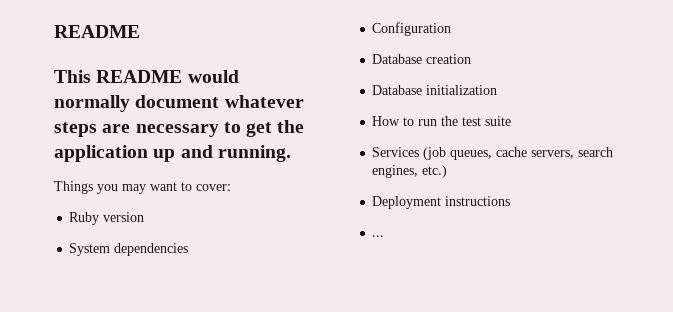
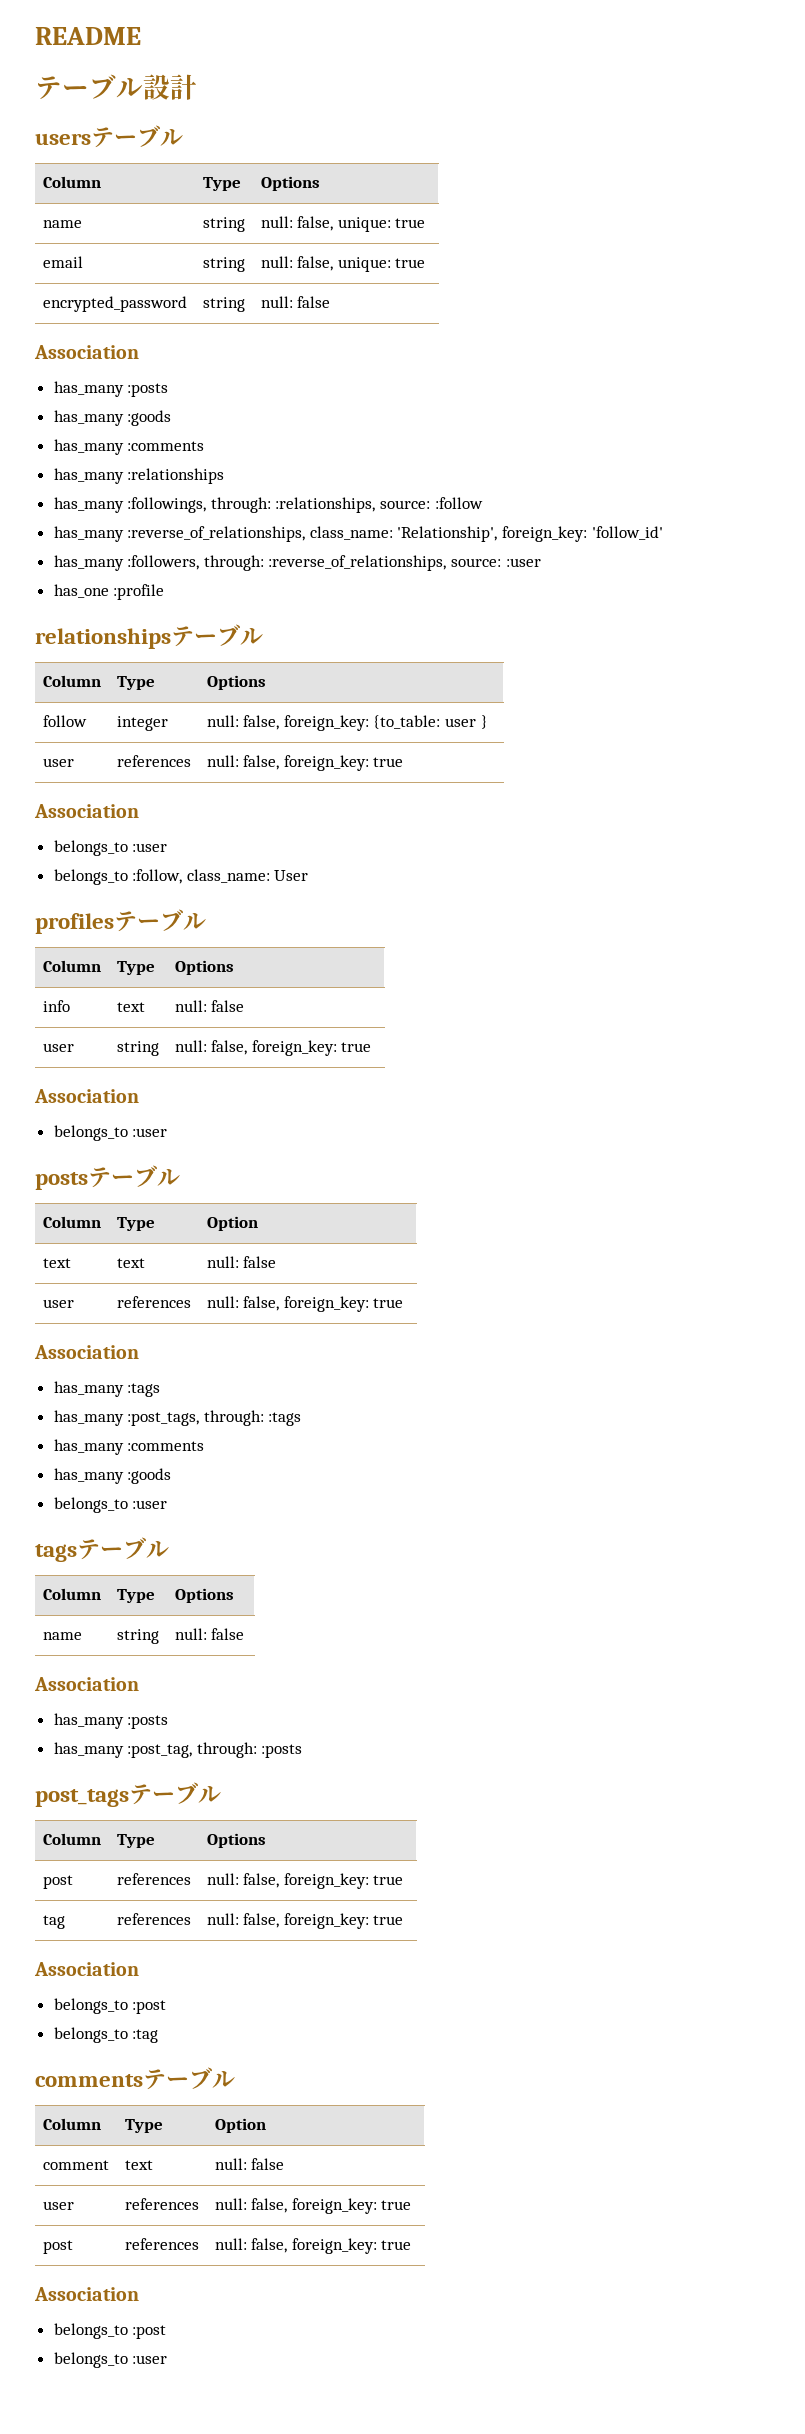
[54,70,239,83] [54,95,304,112] [54,120,305,137] [54,145,291,162] [54,181,231,194] [69,212,145,225] [69,243,189,256] [372,22,452,36] [372,54,472,64] [372,85,498,95] [372,116,512,126] [372,147,614,160] [372,165,448,178] [372,196,511,209] [372,235,385,237] This README would normally document whatever steps are necessary to get the application up and running. // Things you may want to cover: // Ruby version // System dependencies // Configuration // Database creation // Database initialization // How to run the test suite // Services (job queues, cache servers, search engines, etc.) // Deployment instructions // ... -> [35,74,197,100] [35,125,183,148] [42,176,101,188] [202,177,241,191] [260,176,320,191] [42,220,82,228] [202,217,245,232] [260,216,426,232] [42,256,83,268] [202,257,245,272] [260,256,426,272] [42,296,187,312] [202,297,245,312] [260,296,331,308] [34,345,139,359] [53,381,169,397] [53,410,172,426] [53,439,205,455] [53,468,225,484] [53,497,483,513] [53,526,663,542] [53,555,541,571] [53,584,165,600] [35,624,263,649] [42,675,101,687] [116,676,155,690] [206,675,266,690] [42,715,87,727] [116,716,168,731] [206,715,488,731] [42,758,74,767] [116,755,191,767] [206,755,404,771] [34,804,139,818] [53,840,168,856] [53,869,309,885] [35,909,206,934] [42,960,101,972] [116,961,155,975] [174,960,234,975] [42,1000,70,1012] [116,1002,145,1012] [174,1000,245,1012] [42,1043,74,1052] [116,1041,159,1056] [174,1040,372,1056] [34,1089,139,1103] [53,1125,168,1141] [35,1165,180,1190] [42,1216,101,1228] [116,1217,155,1231] [206,1216,258,1231] [42,1258,71,1268] [116,1258,145,1268] [206,1256,277,1268] [42,1299,74,1308] [116,1296,191,1308] [206,1296,404,1312] [34,1345,139,1359] [53,1381,161,1397] [53,1410,302,1426] [53,1439,205,1455] [53,1468,172,1484] [53,1497,168,1513] [35,1537,169,1562] [42,1588,101,1600] [116,1589,155,1603] [174,1588,234,1603] [42,1632,82,1640] [116,1629,159,1644] [174,1628,245,1640] [34,1677,139,1691] [53,1713,169,1729] [53,1742,303,1758] [35,1782,221,1807] [42,1833,101,1845] [116,1834,155,1848] [206,1833,266,1848] [42,1875,73,1889] [116,1873,191,1885] [206,1873,404,1889] [42,1915,65,1929] [116,1913,191,1925] [206,1913,404,1929] [34,1962,139,1976] [53,1998,167,2014] [53,2027,159,2043] [35,2067,235,2090] [42,2118,101,2130] [124,2119,163,2133] [214,2118,266,2133] [42,2160,109,2170] [124,2160,153,2170] [214,2158,285,2170] [42,2201,74,2210] [124,2198,199,2210] [214,2198,412,2214] [42,2240,73,2254] [124,2238,199,2250] [214,2238,412,2254] [34,2287,139,2301] [53,2323,167,2339] [53,2352,168,2368] テーブル設計 // usersテーブル // Column | Type | Options // name | string | null: false, unique: true // email | string | null: false, unique: true // encrypted_password | string | null: false // Association // has_many :posts // has_many :goods // has_many :comments // has_many :relationships // has_many :followings, through: :relationships, source: :follow // has_many :reverse_of_relationships, class_name: 'Relationship', foreign_key: 'follow_id' // has_many :followers, through: :reverse_of_relationships, source: :user // has_one :profile // relationshipsテーブル // Column | Type | Options // follow | integer | null: false, foreign_key: {to_table: user } // user | references | null: false, foreign_key: true // Association // belongs_to :user // belongs_to :follow, class_name: User // profilesテーブル // Column | Type | Options // info | text | null: false // user | string | null: false, foreign_key: true // Association // belongs_to :user // postsテーブル // Column | Type | Option // text | text | null: false // user | references | null: false, foreign_key: true // Association // has_many :tags // has_many :post_tags, through: :tags // has_many :comments // has_many :goods // belongs_to :user // tagsテーブル // Column | Type | Options // name | string | null: false // Association // has_many :posts // has_many :post_tag, through: :posts // post_tagsテーブル // Column | Type | Options // post | references | null: false, foreign_key: true // tag | references | null: false, foreign_key: true // Association // belongs_to :post // belongs_to :tag // commentsテーブル // Column | Type | Option // comment | text | null: false // user | references | null: false, foreign_key: true // post | references | null: false, foreign_key: true // Association // belongs_to :post // belongs_to :user

